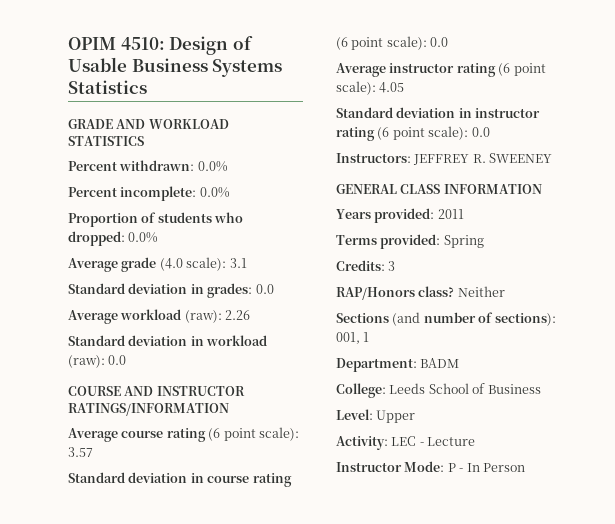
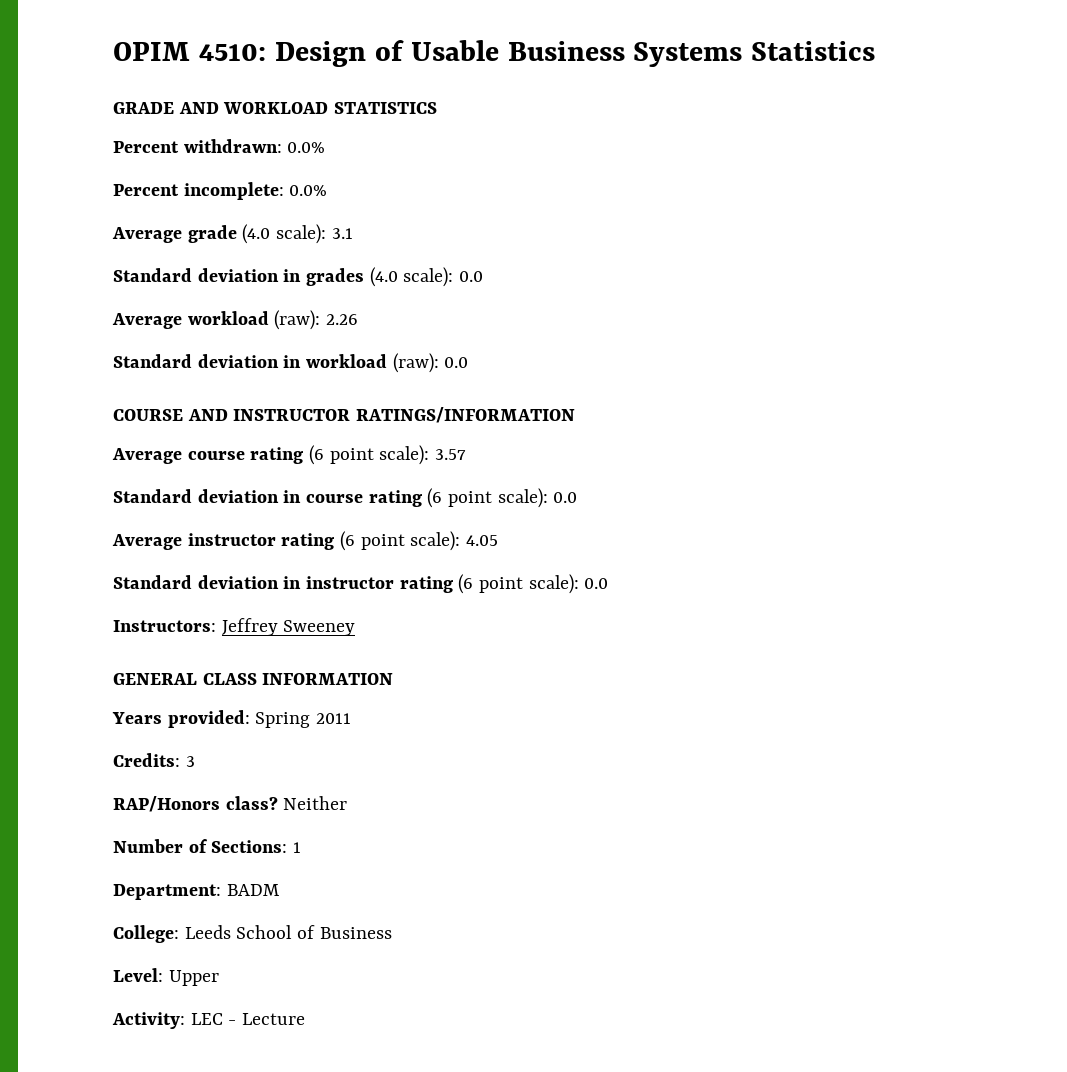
[68,212,244,227] [68,231,159,246] // Proportion of students who dropped: 0.0% -> (328, 190) none
[207,283,253,298] grades: -> [306,267,454,287] grades (4.0 scale):
[413,153,553,165] JEFFREY R. SWEENEY -> [221,618,356,636] Jeffrey Sweeney
(435, 215) none -> [255,712,311,728] Spring
[336,234,484,249] // Terms provided: Spring -> (352, 718) none
[336,312,556,326] [336,332,360,344] Sections (and number of sections): 001, -> [113,839,288,853] Number of Sections:
[336,461,525,472] // Instructor Mode: P - In Person -> (306, 1019) none

